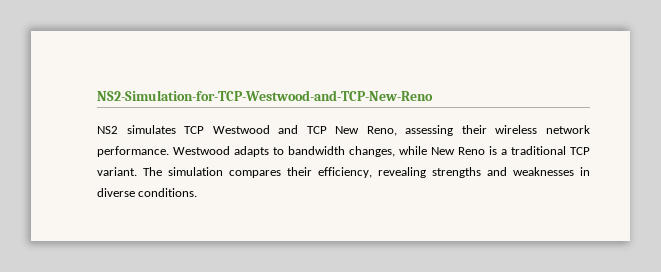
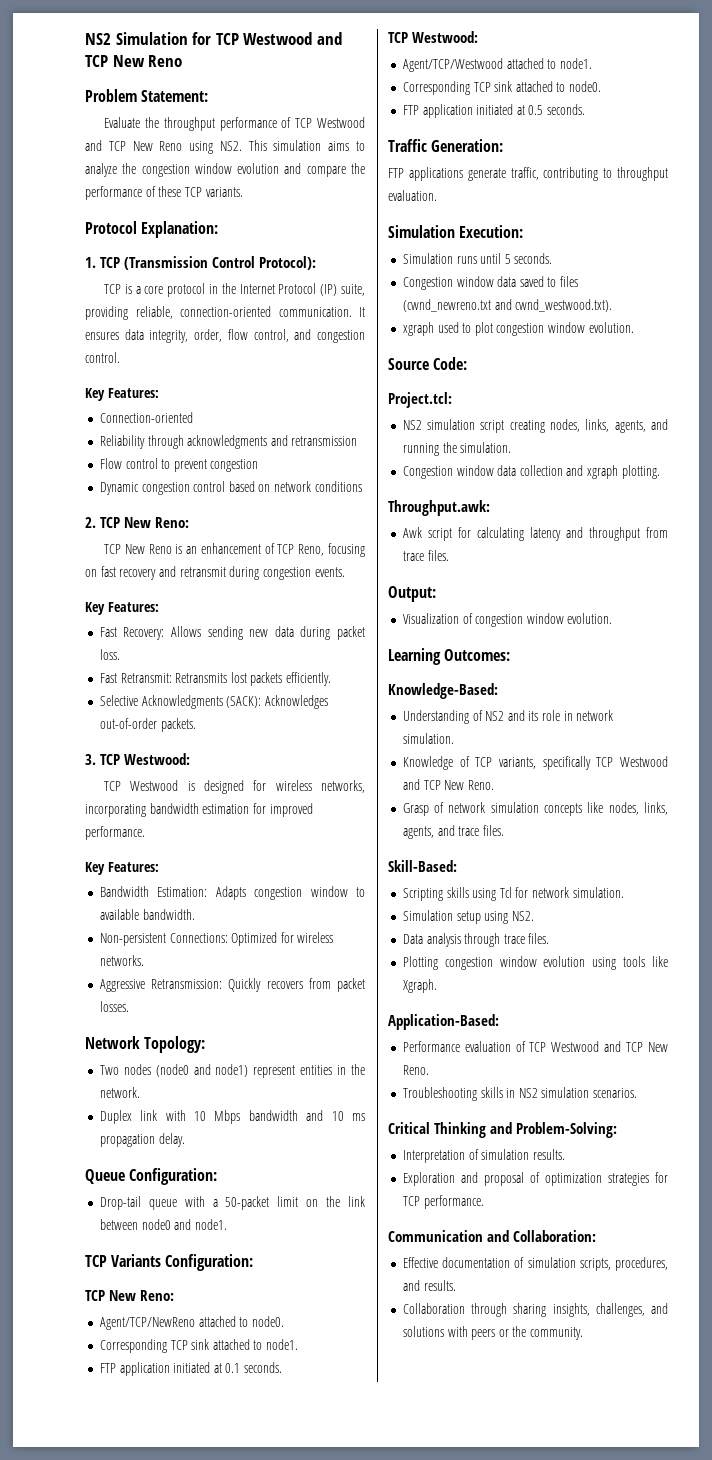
[97,90,433,101] [97,125,591,136] [97,146,590,157] [97,167,590,178] [97,188,198,197] NS2-Simulation-for-TCP-Westwood-and-TCP-New-Reno // NS2 simulates TCP Westwood and TCP New Reno, assessing their wireless network performance. Westwood adapts to bandwidth changes, while New Reno is a traditional TCP variant. The simulation compares their efficiency, revealing strengths and weaknesses in diverse conditions. -> [85,32,342,45] [85,55,183,67] [85,89,209,102] [104,117,366,131] [85,140,365,154] [85,163,365,177] [85,186,243,200] [85,221,219,238] [85,256,316,270] [104,283,365,297] [85,306,365,320] [85,329,366,343] [85,352,120,363] [85,388,159,401] [99,412,193,423] [99,435,358,449] [99,458,259,472] [99,481,362,495] [85,517,189,528] [104,543,365,557] [85,566,345,580] [85,602,159,615] [99,626,365,640] [99,649,120,660] [99,672,332,686] [99,695,328,709] [99,718,196,732] [85,753,190,765] [104,780,365,794] [85,803,313,817] [85,826,145,840] [85,862,159,875] [99,886,365,900] [99,909,195,920] [99,932,334,946] [99,955,144,966] [99,978,365,992] [99,1001,129,1012] [85,1036,206,1053] [99,1064,365,1078] [99,1087,140,1098] [99,1110,366,1124] [99,1133,185,1147] [85,1168,218,1185] [99,1196,366,1210] [99,1219,227,1230] [85,1254,254,1271] [85,1290,174,1301] [99,1316,284,1330] [99,1339,299,1353] [99,1362,283,1376] [388,31,478,43] [402,58,592,72] [402,81,602,95] [402,104,586,118] [388,139,504,152] [388,167,668,181] [388,190,437,201] [388,225,524,238] [402,253,553,264] [402,276,579,290] [402,299,613,312] [402,322,634,336] [388,357,468,370] [388,392,452,408] [402,419,668,433] [402,442,512,456] [402,465,660,479] [388,500,490,516] [402,527,668,541] [402,550,449,561] [388,586,436,602] [402,613,613,627] [388,648,511,665] [388,683,498,699] [402,710,614,724] [402,733,454,744] [402,756,668,770] [402,779,494,790] [402,802,668,816] [402,825,504,839] [388,860,457,872] [402,887,624,901] [402,910,534,924] [402,933,550,947] [402,956,668,970] [402,979,437,993] [388,1014,499,1030] [402,1041,668,1052] [402,1065,429,1075] [402,1087,638,1101] [388,1122,617,1138] [402,1149,565,1163] [402,1172,668,1186] [402,1195,484,1209] [388,1230,596,1242] [402,1257,668,1271] [402,1280,456,1291] [402,1303,668,1317] [402,1326,584,1340] NS2 Simulation for TCP Westwood and TCP New Reno // Problem Statement: // Evaluate the throughput performance of TCP Westwood and TCP New Reno using NS2. This simulation aims to analyze the congestion window evolution and compare the performance of these TCP variants. // Protocol Explanation: // 1. TCP (Transmission Control Protocol): // TCP is a core protocol in the Internet Protocol (IP) suite, providing reliable, connection-oriented communication. It ensures data integrity, order, flow control, and congestion control. // Key Features: // Connection-oriented // Reliability through acknowledgments and retransmission // Flow control to prevent congestion // Dynamic congestion control based on network conditions // 2. TCP New Reno: // TCP New Reno is an enhancement of TCP Reno, focusing on fast recovery and retransmit during congestion events. // Key Features: // Fast Recovery: Allows sending new data during packet loss. // Fast Retransmit: Retransmits lost packets efficiently. // Selective Acknowledgments (SACK): Acknowledges out-of-order packets. // 3. TCP Westwood: // TCP Westwood is designed for wireless networks, incorporating bandwidth estimation for improved performance. // Key Features: // Bandwidth Estimation: Adapts congestion window to available bandwidth. // Non-persistent Connections: Optimized for wireless networks. // Aggressive Retransmission: Quickly recovers from packet losses. // Network Topology: // Two nodes (node0 and node1) represent entities in the network. // Duplex link with 10 Mbps bandwidth and 10 ms propagation delay. // Queue Configuration: // Drop-tail queue with a 50-packet limit on the link between node0 and node1. // TCP Variants Configuration: // TCP New Reno: // Agent/TCP/NewReno attached to node0. // Corresponding TCP sink attached to node1. // FTP application initiated at 0.1 seconds. // TCP Westwood: // Agent/TCP/Westwood attached to node1. // Corresponding TCP sink attached to node0. // FTP application initiated at 0.5 seconds. // Traffic Generation: // FTP applications generate traffic, contributing to throughput evaluation. // Simulation Execution: // Simulation runs until 5 seconds. // Congestion window data saved to files (cwnd_newreno.txt and cwnd_westwood.txt). // xgraph used to plot congestion window evolution. // Source Code: // Project.tcl: // NS2 simulation script creating nodes, links, agents, and running the simulation. // Congestion window data collection and xgraph plotting. // Throughput.awk: // Awk script for calculating latency and throughput from trace files. // Output: // Visualization of congestion window evolution. // Learning Outcomes: // Knowledge-Based: // Understanding of NS2 and its role in network simulation. // Knowledge of TCP variants, specifically TCP Westwood and TCP New Reno. // Grasp of network simulation concepts like nodes, links, agents, and trace files. // Skill-Based: // Scripting skills using Tcl for network simulation. // Simulation setup using NS2. // Data analysis through trace files. // Plotting congestion window evolution using tools like Xgraph. // Application-Based: // Performance evaluation of TCP Westwood and TCP New Reno. // Troubleshooting skills in NS2 simulation scenarios. // Critical Thinking and Problem-Solving: // Interpretation of simulation results. // Exploration and proposal of optimization strategies for TCP performance. // Communication and Collaboration: // Effective documentation of simulation scripts, procedures, and results. // Collaboration through sharing insights, challenges, and solutions with peers or the community.

